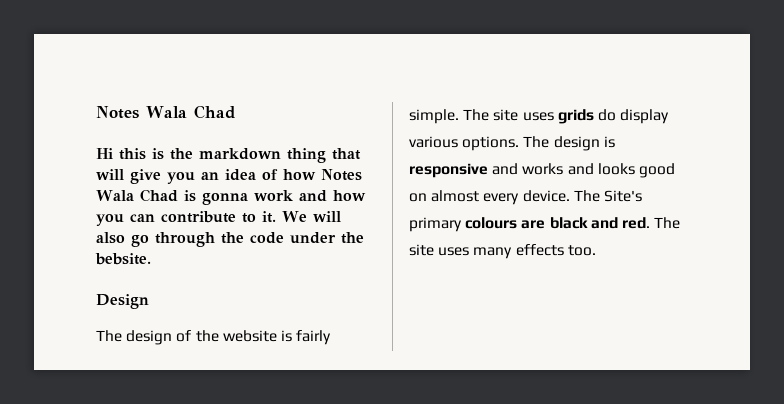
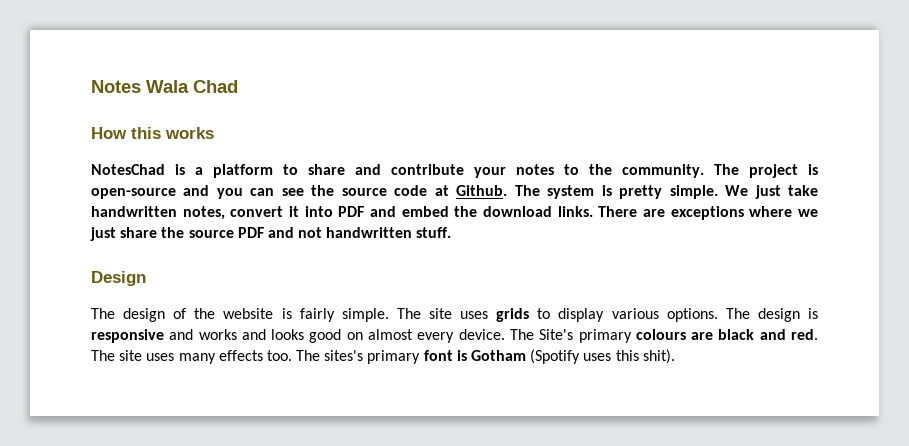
[96,148,361,163] [96,169,362,184] [96,189,366,205] [96,211,341,226] [96,232,364,247] [95,253,151,265] Hi this is the markdown thing that will give you an idea of how Notes Wala Chad is gonna work and how you can contribute to it. We will also go through the code under the bebsite. -> [91,127,214,139] [91,164,818,178] [91,185,819,199] [91,206,818,220] [90,227,452,241] How this works // NotesChad is a platform to share and contribute your notes to the community. The project is open-source and you can see the source code at Github. The system is pretty simple. We just take handwritten notes, convert it into PDF and embed the download links. There are exceptions where we just share the source PDF and not handwritten stuff.
[597,109,616,121] do -> [537,308,551,319] to
(596, 250) none -> [296,349,675,364] The sites's primary font is Gotham (Spotify uses this shit).

